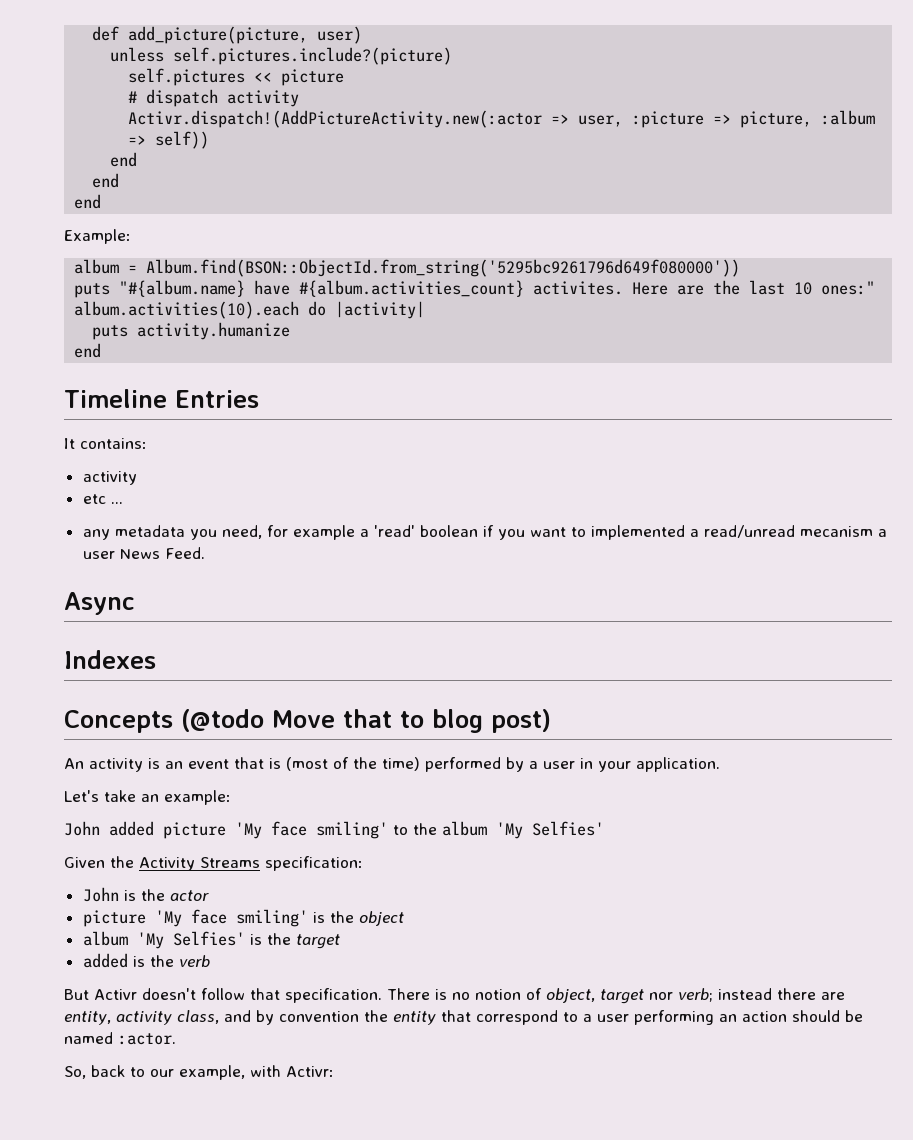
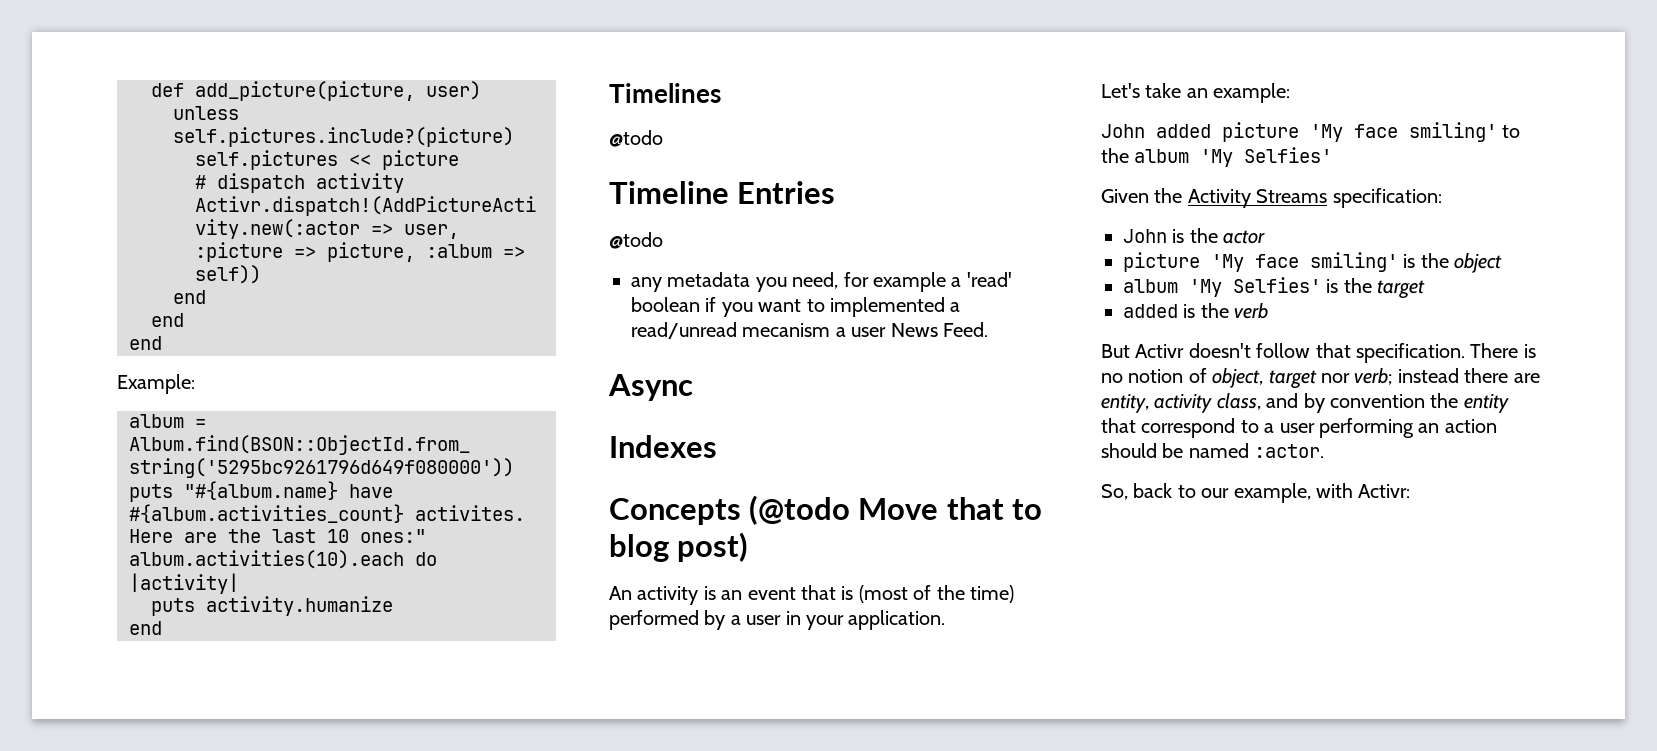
(102, 350) none -> [609,83,721,103] [609,130,663,147] // Timelines // @todo
[64,438,147,449] [82,471,137,485] [82,494,123,504] It contains: // activity // etc ... -> [609,232,663,249] @todo

